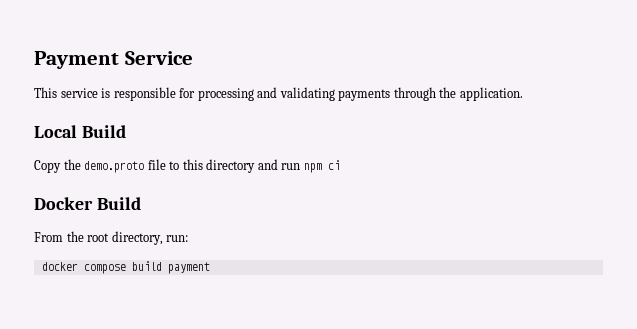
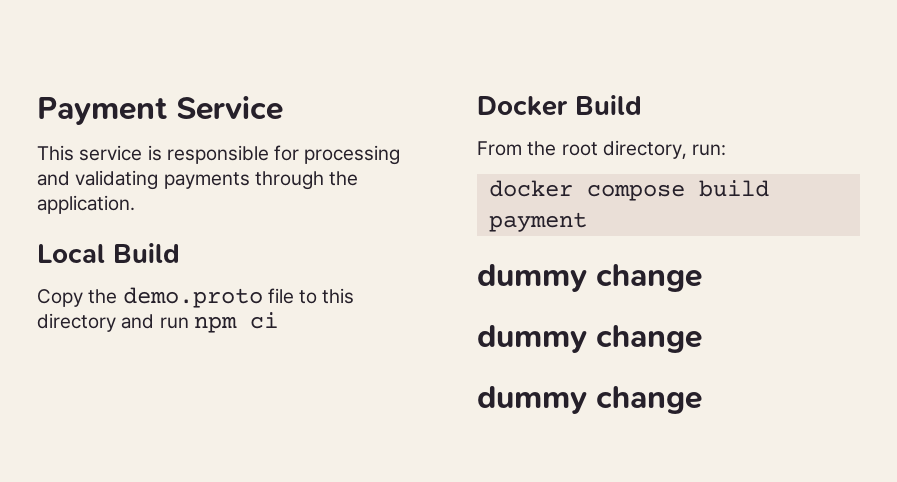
(210, 268) none -> [477,264,702,292] [477,325,702,353] [477,386,702,414] // dummy change // dummy change // dummy change

